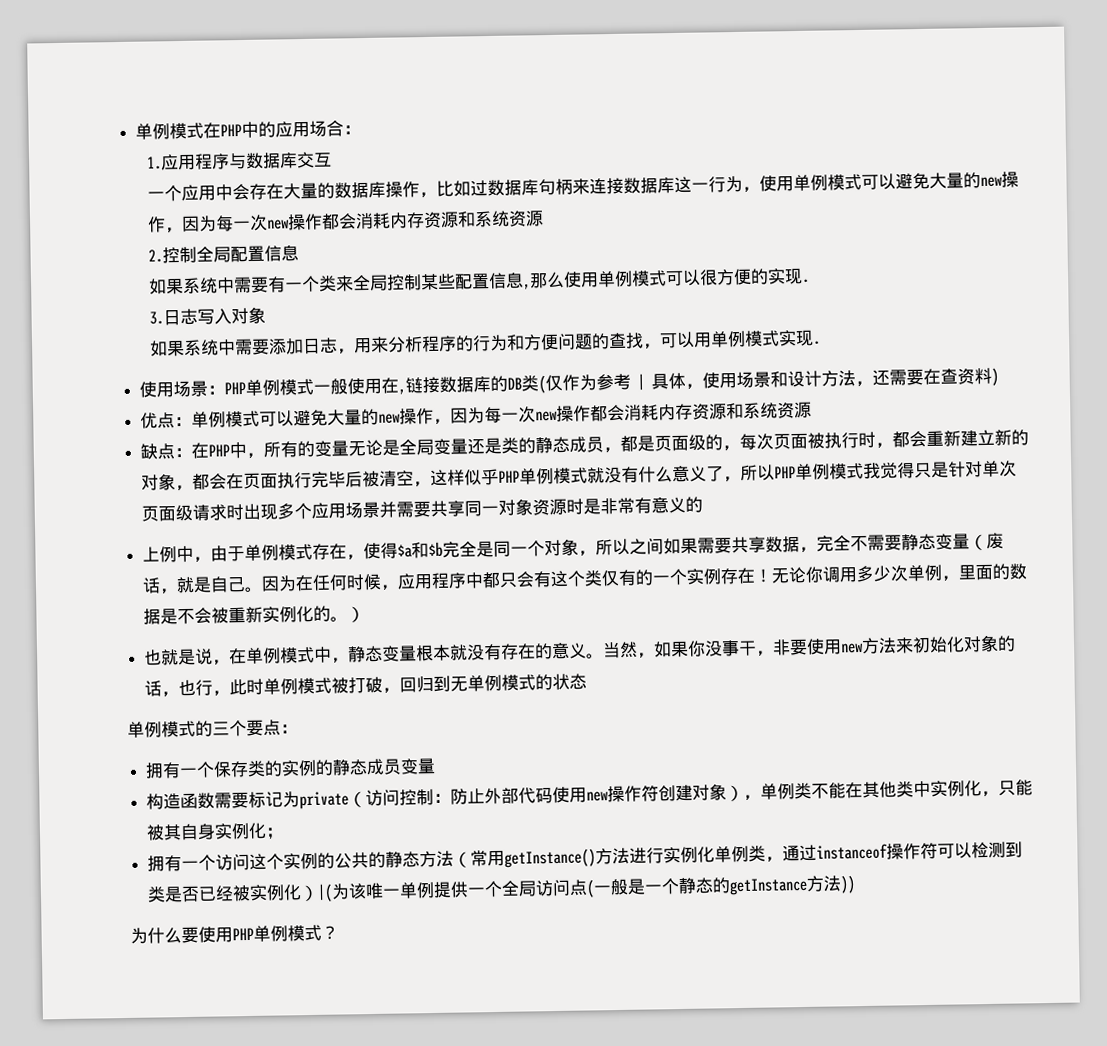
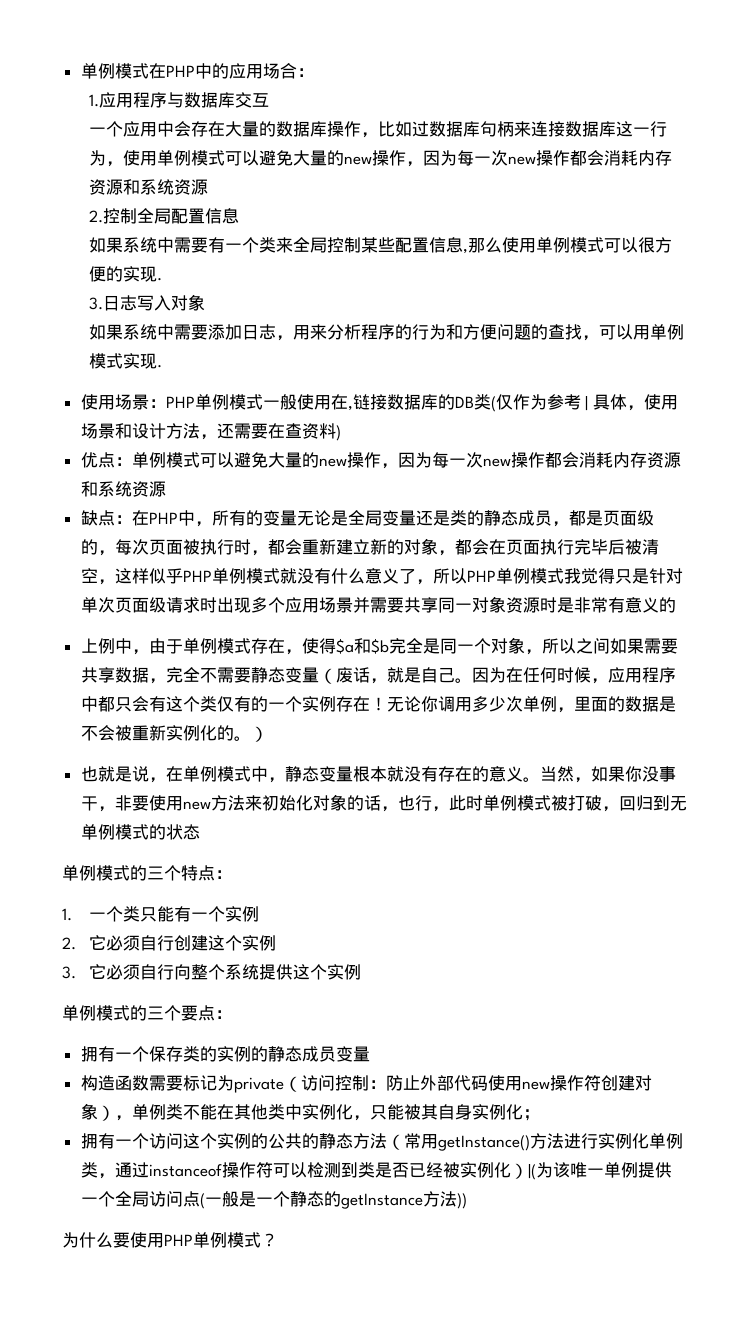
(588, 681) none -> [62,865,232,881] [62,906,259,922] [62,935,276,951] [62,964,361,980] // 单例模式的三个特点： // 1.一个类只能有一个实例 // 2.它必须自行创建这个实例 // 3.它必须自行向整个系统提供这个实例

